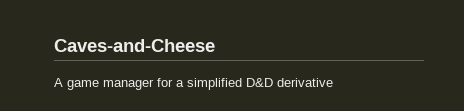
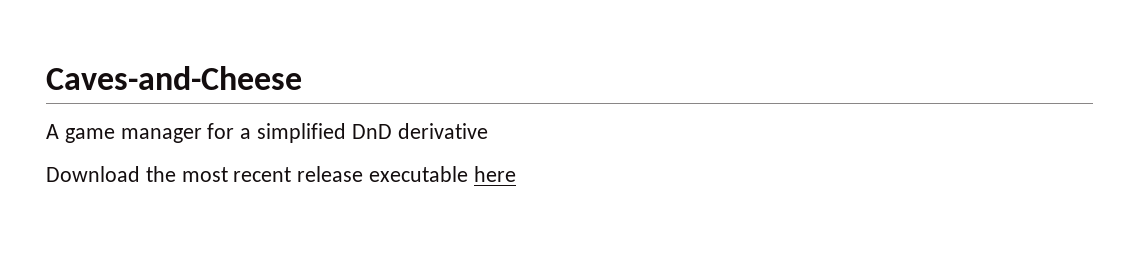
[246,78,273,87] D&D -> [351,124,392,139] DnD
(333, 82) none -> [46,166,516,182] // Download the most recent release executable here

